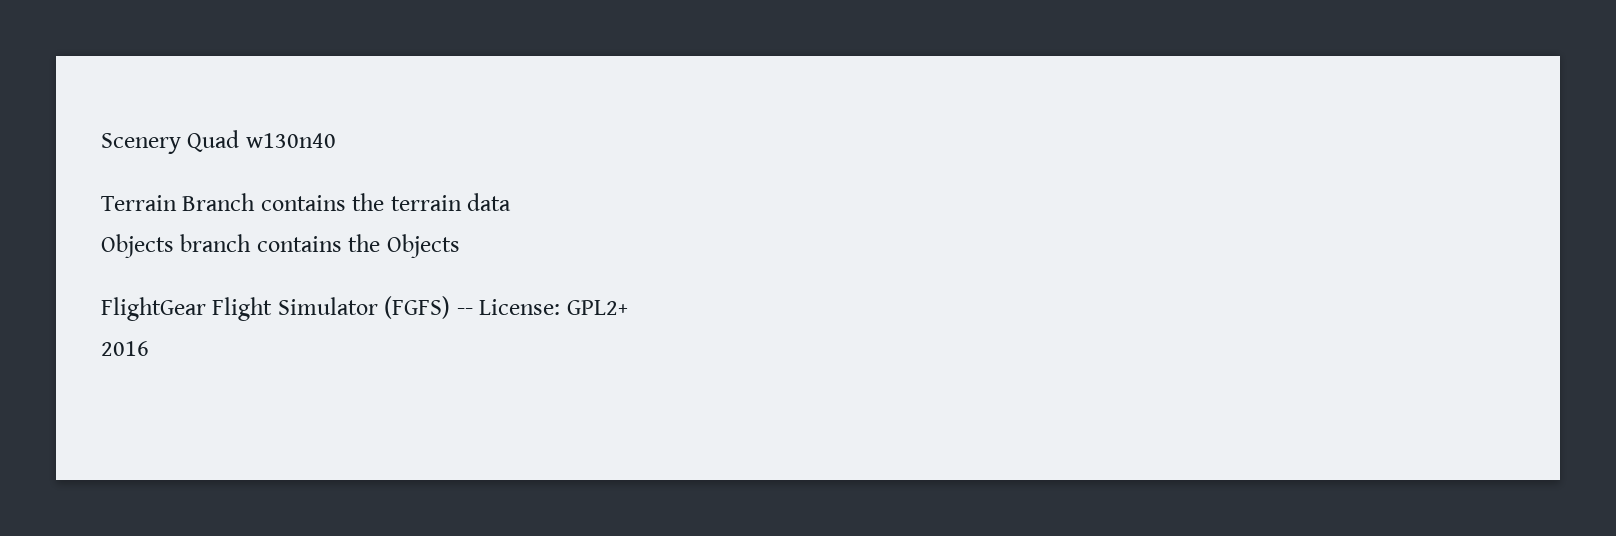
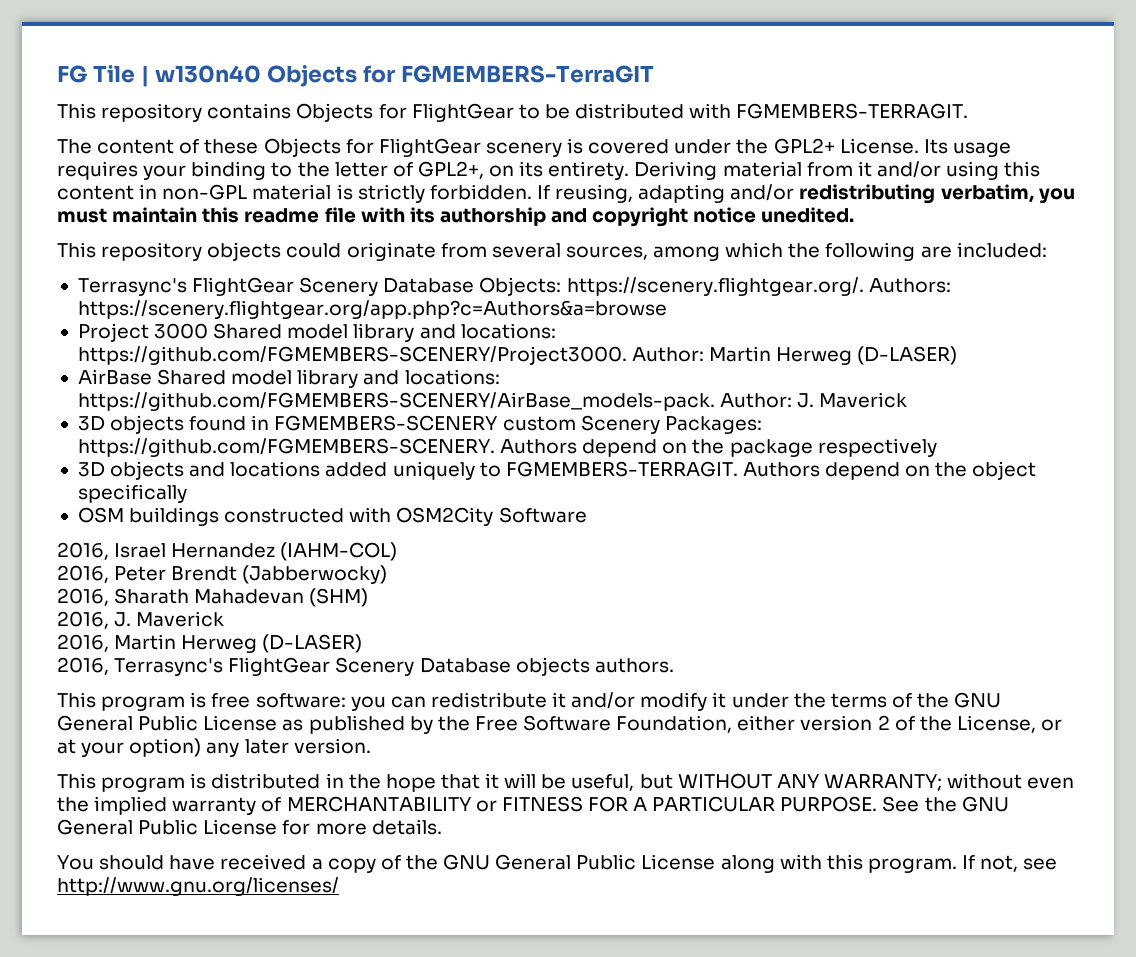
[101,130,336,154] [101,193,512,211] [101,234,460,258] [101,296,628,321] [101,341,149,356] Scenery Quad w130n40 // Terrain Branch contains the terrain data // Objects branch contains the Objects // FlightGear Flight Simulator (FGFS) -- License: GPL2+ // 2016 -> [57,65,654,87] [57,103,969,122] [57,138,1011,157] [57,161,1041,180] [57,184,1075,204] [57,207,855,227] [57,242,1047,261] [77,277,951,296] [77,300,667,319] [77,323,556,342] [77,346,958,365] [77,369,500,388] [77,392,908,411] [77,415,762,434] [77,438,937,457] [77,461,1037,480] [77,484,187,503] [77,507,587,526] [57,542,398,561] [57,565,388,584] [57,588,369,607] [57,611,225,629] [57,634,363,653] [57,657,674,676] [57,692,1002,711] [57,715,1063,734] [57,738,371,757] [57,773,1075,792] [57,796,1009,815] [57,819,442,835] [57,854,1058,873] [57,877,339,896] FG Tile | w130n40 Objects for FGMEMBERS-TerraGIT // This repository contains Objects for FlightGear to be distributed with FGMEMBERS-TERRAGIT. // The content of these Objects for FlightGear scenery is covered under the GPL2+ License. Its usage requires your binding to the letter of GPL2+, on its entirety. Deriving material from it and/or using this content in non-GPL material is strictly forbidden. If reusing, adapting and/or redistributing verbatim, you must maintain this readme file with its authorship and copyright notice unedited. // This repository objects could originate from several sources, among which the following are included: // Terrasync's FlightGear Scenery Database Objects: https://scenery.flightgear.org/. Authors: https://scenery.flightgear.org/app.php?c=Authors&a=browse // Project 3000 Shared model library and locations: https://github.com/FGMEMBERS-SCENERY/Project3000. Author: Martin Herweg (D-LASER) // AirBase Shared model library and locations: https://github.com/FGMEMBERS-SCENERY/AirBase_models-pack. Author: J. Maverick // 3D objects found in FGMEMBERS-SCENERY custom Scenery Packages: https://github.com/FGMEMBERS-SCENERY. Authors depend on the package respectively // 3D objects and locations added uniquely to FGMEMBERS-TERRAGIT. Authors depend on the object specifically // OSM buildings constructed with OSM2City Software // 2016, Israel Hernandez (IAHM-COL) // 2016, Peter Brendt (Jabberwocky) // 2016, Sharath Mahadevan (SHM) // 2016, J. Maverick // 2016, Martin Herweg (D-LASER) // 2016, Terrasync's FlightGear Scenery Database objects authors. // This program is free software: you can redistribute it and/or modify it under the terms of the GNU General Public License as published by the Free Software Foundation, either version 2 of the License, or at your option) any later version. // This program is distributed in the hope that it will be useful, but WITHOUT ANY WARRANTY; without even the implied warranty of MERCHANTABILITY or FITNESS FOR A PARTICULAR PURPOSE. See the GNU General Public License for more details. // You should have received a copy of the GNU General Public License along with this program. If not, see http://www.gnu.org/licenses/

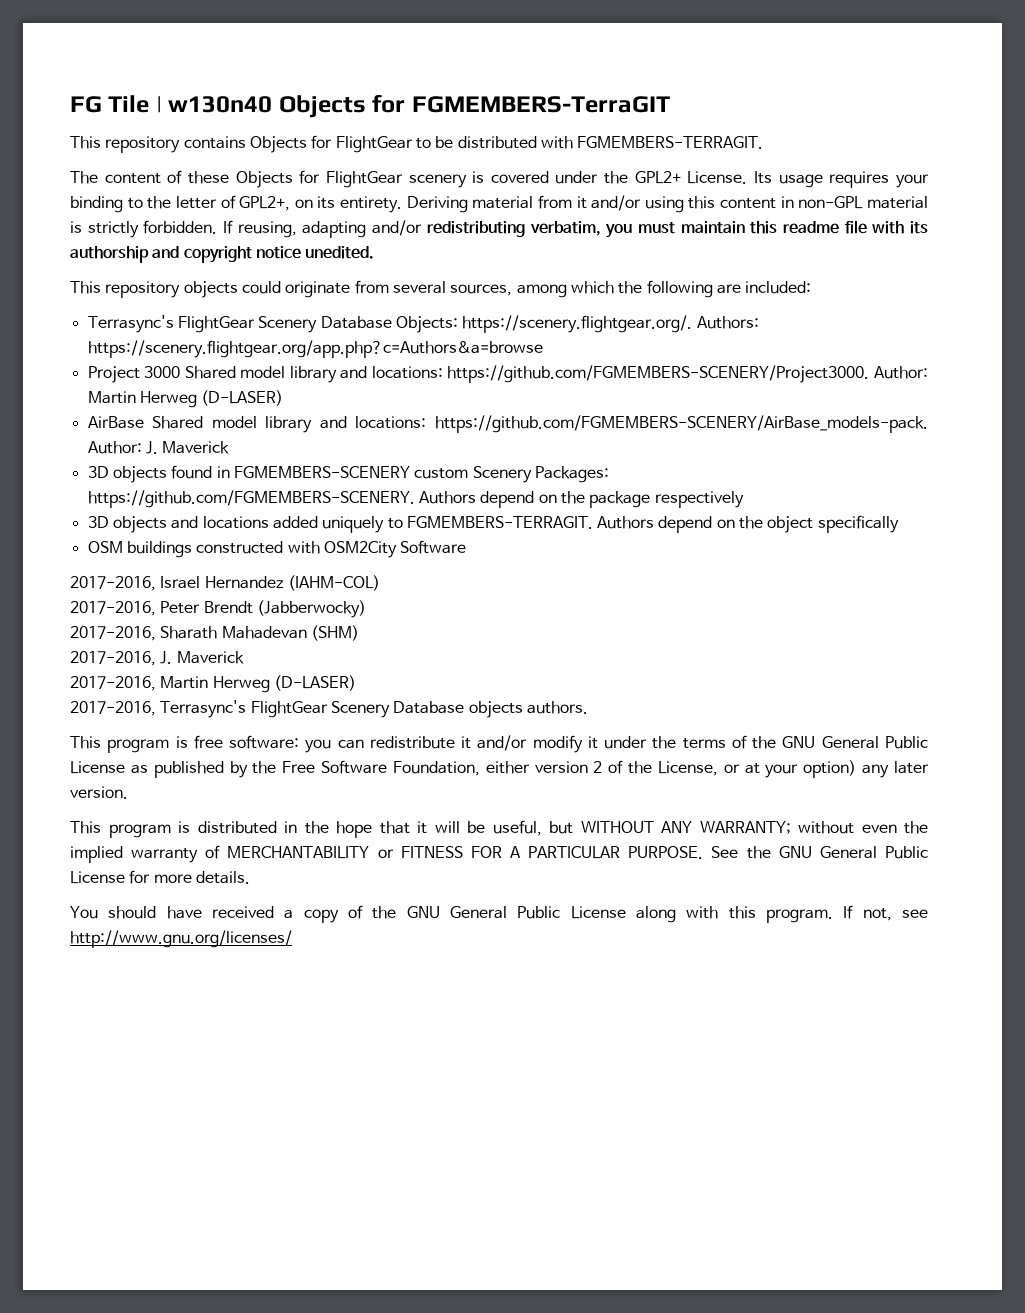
[57,542,109,560] 2016, -> [70,576,156,591] 2017-2016,
[57,565,109,583] 2016, -> [70,601,156,616] 2017-2016,
[57,588,109,606] 2016, -> [70,626,156,641] 2017-2016,
[57,611,225,629] [57,634,363,653] [57,657,109,675] 2016, J. Maverick // 2016, Martin Herweg (D-LASER) // 2016, -> [70,651,244,666] [70,675,356,693] [70,701,156,716] 2017-2016, J. Maverick // 2017-2016, Martin Herweg (D-LASER) // 2017-2016,

